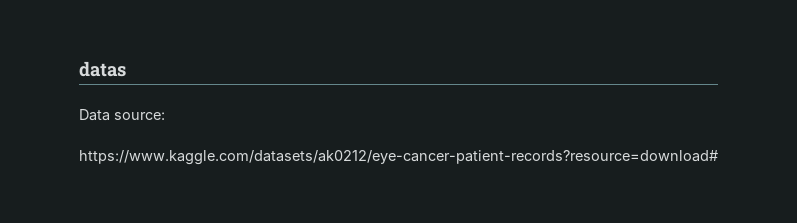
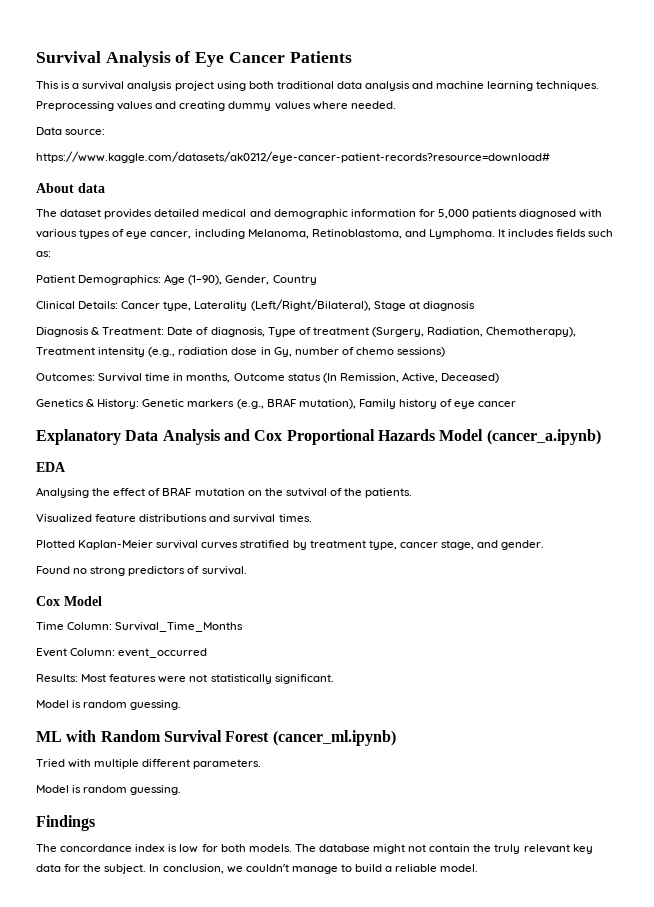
[79,61,126,77] [79,109,165,121] [79,150,718,165] datas // Data source: // https://www.kaggle.com/datasets/ak0212/eye-cancer-patient-records?resource=download# -> [36,51,352,67] [36,81,600,91] [36,101,396,111] [36,127,106,135] [36,151,550,163] [36,183,105,193] [36,209,603,219] [36,229,614,239] [36,251,51,257] [36,274,317,285] [36,299,475,311] [36,327,577,337] [36,347,446,357] [36,372,500,383] [36,398,517,409] [36,429,601,445] [36,462,66,472] [36,487,413,498] [36,514,312,523] [36,540,545,550] [36,566,247,576] [36,596,102,606] [36,622,244,632] [36,648,208,658] [36,674,334,684] [36,700,182,710] [36,730,396,746] [36,759,262,769] [36,785,182,795] [36,815,95,831] [36,844,593,854] [36,864,479,874] Survival Analysis of Eye Cancer Patients // This is a survival analysis project using both traditional data analysis and machine learning techniques. Preprocessing values and creating dummy values where needed. // Data source: // https://www.kaggle.com/datasets/ak0212/eye-cancer-patient-records?resource=download# // About data // The dataset provides detailed medical and demographic information for 5,000 patients diagnosed with various types of eye cancer, including Melanoma, Retinoblastoma, and Lymphoma. It includes fields such as: // Patient Demographics: Age (1–90), Gender, Country // Clinical Details: Cancer type, Laterality (Left/Right/Bilateral), Stage at diagnosis // Diagnosis & Treatment: Date of diagnosis, Type of treatment (Surgery, Radiation, Chemotherapy), Treatment intensity (e.g., radiation dose in Gy, number of chemo sessions) // Outcomes: Survival time in months, Outcome status (In Remission, Active, Deceased) // Genetics & History: Genetic markers (e.g., BRAF mutation), Family history of eye cancer // Explanatory Data Analysis and Cox Proportional Hazards Model (cancer_a.ipynb) // EDA // Analysing the effect of BRAF mutation on the sutvival of the patients. // Visualized feature distributions and survival times. // Plotted Kaplan-Meier survival curves stratified by treatment type, cancer stage, and gender. // Found no strong predictors of survival. // Cox Model // Time Column: Survival_Time_Months // Event Column: event_occurred // Results: Most features were not statistically significant. // Model is random guessing. // ML with Random Survival Forest (cancer_ml.ipynb) // Tried with multiple different parameters. // Model is random guessing. // Findings // The concordance index is low for both models. The database might not contain the truly relevant key data for the subject. In conclusion, we couldn't manage to build a reliable model.

